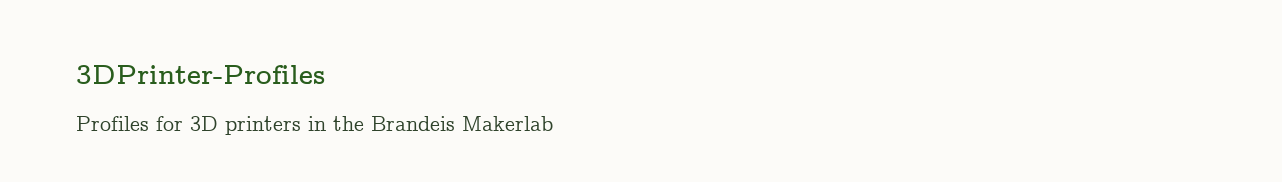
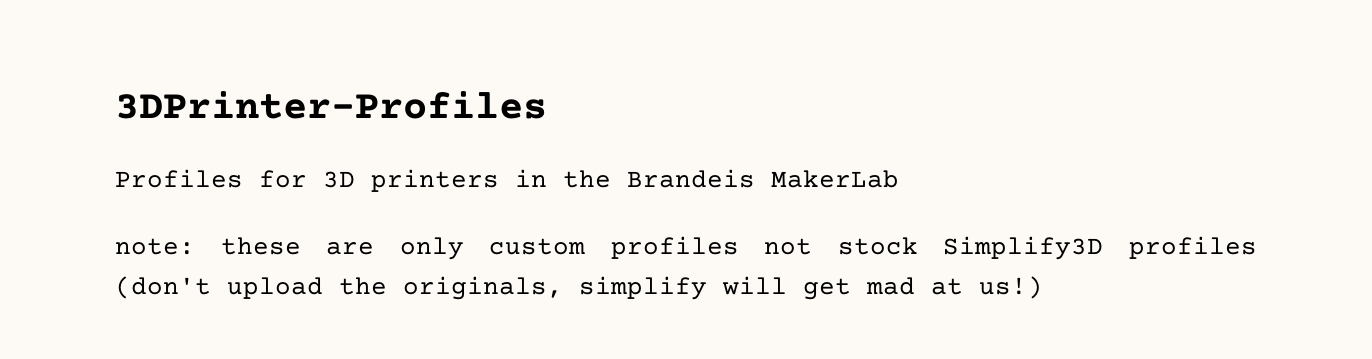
[462,116,553,131] Makerlab -> [771,170,899,188] [115,236,1257,260] [115,276,1043,300] MakerLab // note: these are only custom profiles not stock Simplify3D profiles (don't upload the originals, simplify will get mad at us!)

